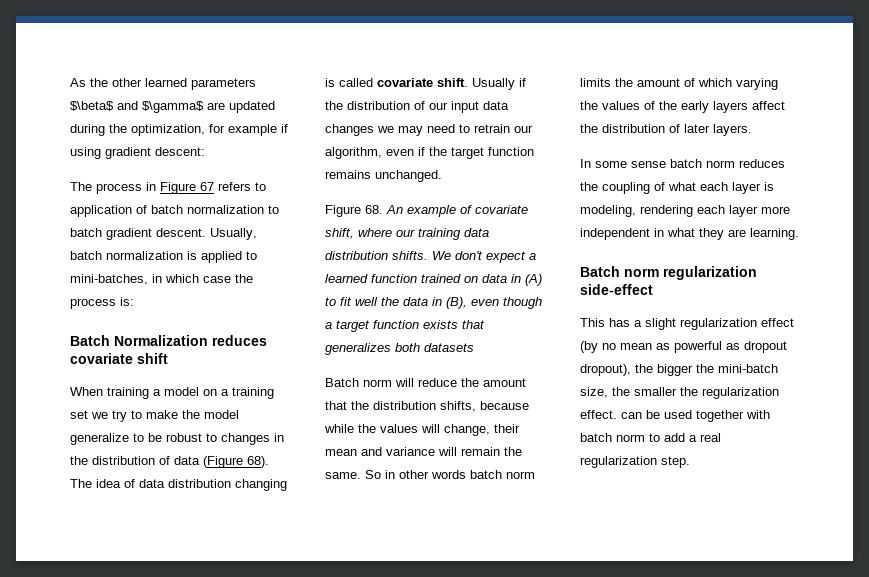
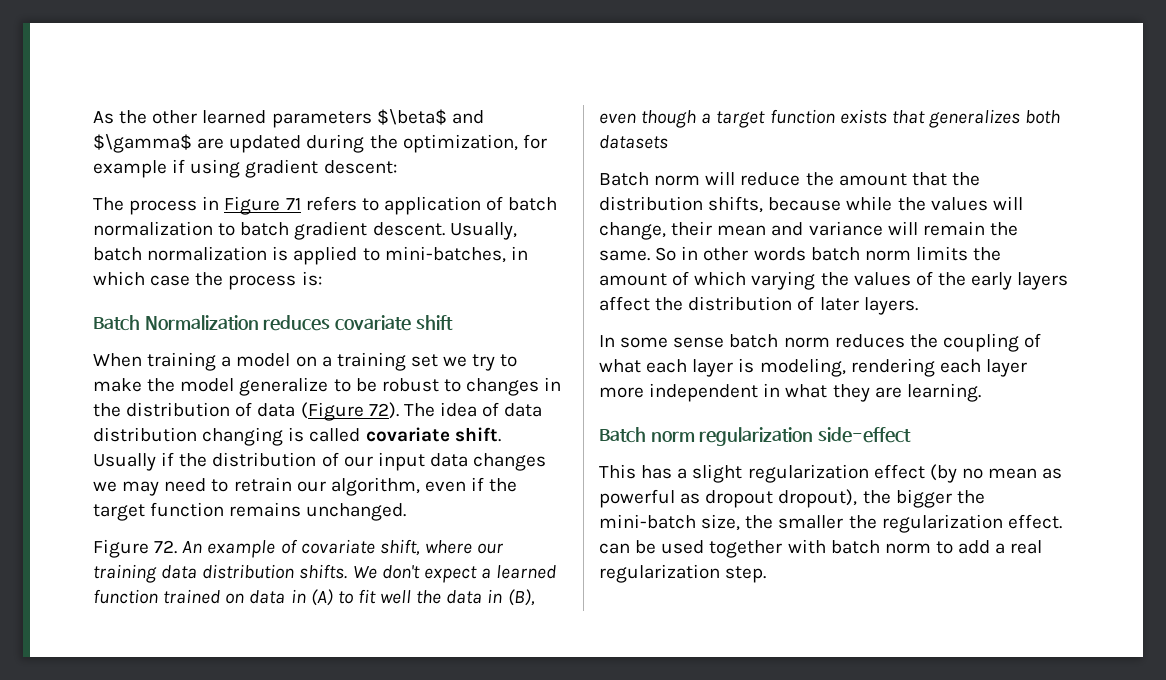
[200,182,214,191] 67 -> [285,198,301,210] 71
[247,456,269,468] 68). -> [368,402,399,419] 72).
[365,205,383,214] 68. -> [154,540,178,554] 72.

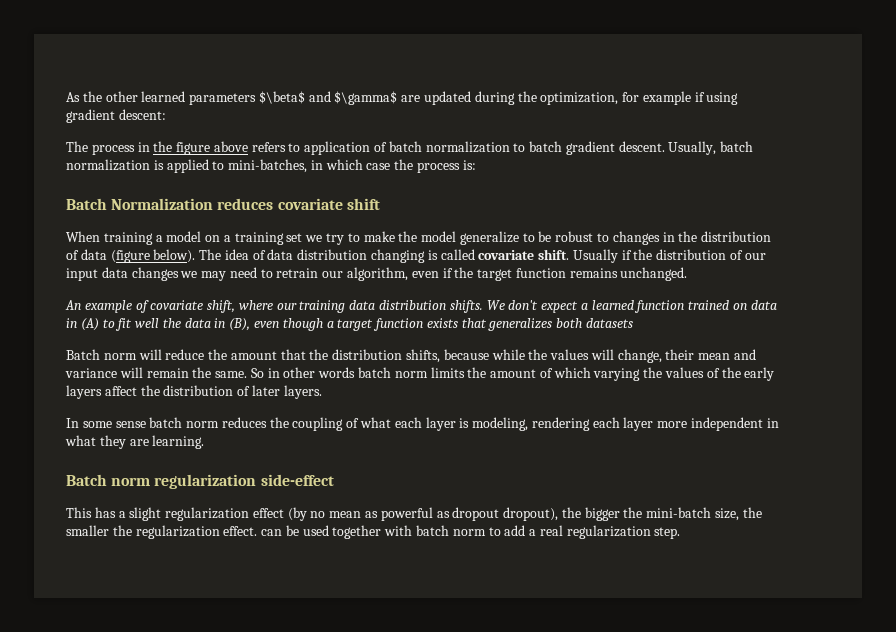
[224,196,301,215] Figure 71 -> [153,141,248,155] the figure above
[300,402,399,421] (Figure 72). -> [110,249,196,263] (figure below).
[93,539,178,558] Figure 72. -> (688, 274) none

